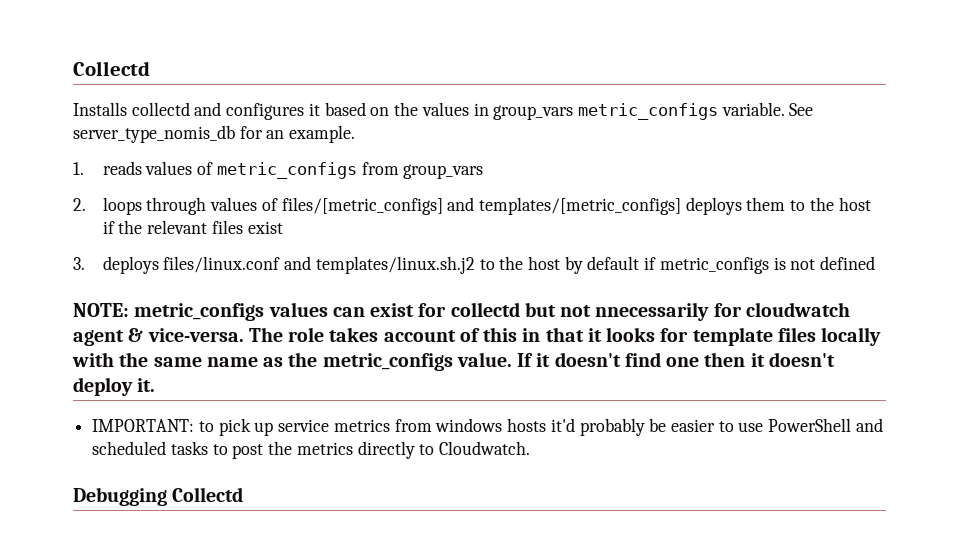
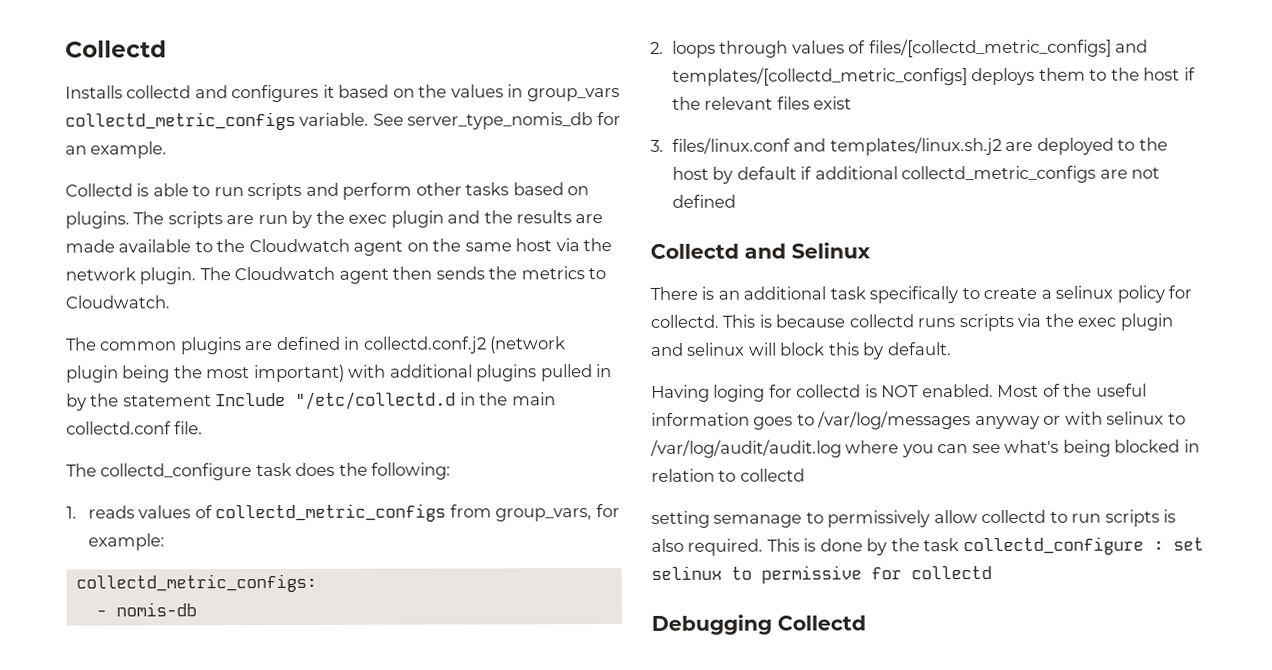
[577,103,718,120] metric_configs -> [65,111,296,131] collectd_metric_configs
[73,161,484,179] 1. reads values of metric_configs from group_vars -> [65,182,590,201] [65,210,604,229] [65,238,613,256] [65,266,607,285] [65,295,170,309] [66,336,567,355] [66,364,613,383] [66,391,556,411] [66,421,204,435] [66,462,452,481] [66,503,620,523] [87,533,165,551] [75,573,317,593] [95,602,197,617] Collectd is able to run scripts and perform other tasks based on plugins. The scripts are run by the exec plugin and the results are made available to the Cloudwatch agent on the same host via the network plugin. The Cloudwatch agent then sends the metrics to Cloudwatch. // The common plugins are defined in collectd.conf.j2 (network plugin being the most important) with additional plugins pulled in by the statement Include "/etc/collectd.d in the main collectd.conf file. // The collectd_configure task does the following: // 1. reads values of collectd_metric_configs from group_vars, for example: // collectd_metric_configs: // - nomis-db
[281,197,681,215] files/[metric_configs] and templates/[metric_configs] -> [868,38,1149,58] [671,67,968,86] files/[collectd_metric_configs] and templates/[collectd_metric_configs]
[102,256,159,274] deploys -> (664, 145) none
(475, 265) none -> [1005,137,1114,155] are deployed
[659,257,786,274] metric_configs is -> [814,165,1128,184] additional collectd_metric_configs are
[73,302,850,321] [73,327,882,346] [72,352,835,371] [73,377,156,396] [92,418,883,436] [92,441,531,459] NOTE: metric_configs values can exist for collectd but not nnecessarily for cloudwatch agent & vice-versa. The role takes account of this in that it looks for template files locally with the same name as the metric_configs value. If it doesn't find one then it doesn't deploy it. // IMPORTANT: to pick up service metrics from windows hosts it'd probably be easier to use PowerShell and scheduled tasks to post the metrics directly to Cloudwatch. -> [650,242,871,259] [650,285,1193,304] [650,313,1173,332] [651,342,952,360] [651,383,1147,402] [651,411,1186,430] [650,439,1200,458] [651,468,805,482] [651,509,1177,528] [651,536,1204,556] [651,565,992,584] Collectd and Selinux // There is an additional task specifically to create a selinux policy for collectd. This is because collectd runs scripts via the exec plugin and selinux will block this by default. // Having loging for collectd is NOT enabled. Most of the useful information goes to /var/log/messages anyway or with selinux to /var/log/audit/audit.log where you can see what's being blocked in relation to collectd // setting semanage to permissively allow collectd to run scripts is also required. This is done by the task collectd_configure : set selinux to permissive for collectd

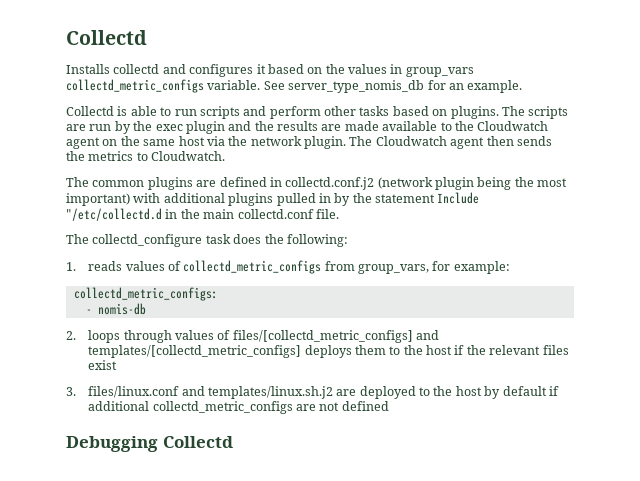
[650,242,871,259] [650,285,1193,304] [650,313,1173,332] [651,342,952,360] [651,383,1147,402] [651,411,1186,430] [650,439,1200,458] [651,468,805,482] [651,509,1177,528] [651,536,1204,556] [651,565,992,584] // Collectd and Selinux // There is an additional task specifically to create a selinux policy for collectd. This is because collectd runs scripts via the exec plugin and selinux will block this by default. // Having loging for collectd is NOT enabled. Most of the useful information goes to /var/log/messages anyway or with selinux to /var/log/audit/audit.log where you can see what's being blocked in relation to collectd // setting semanage to permissively allow collectd to run scripts is also required. This is done by the task collectd_configure : set selinux to permissive for collectd -> (389, 406) none

